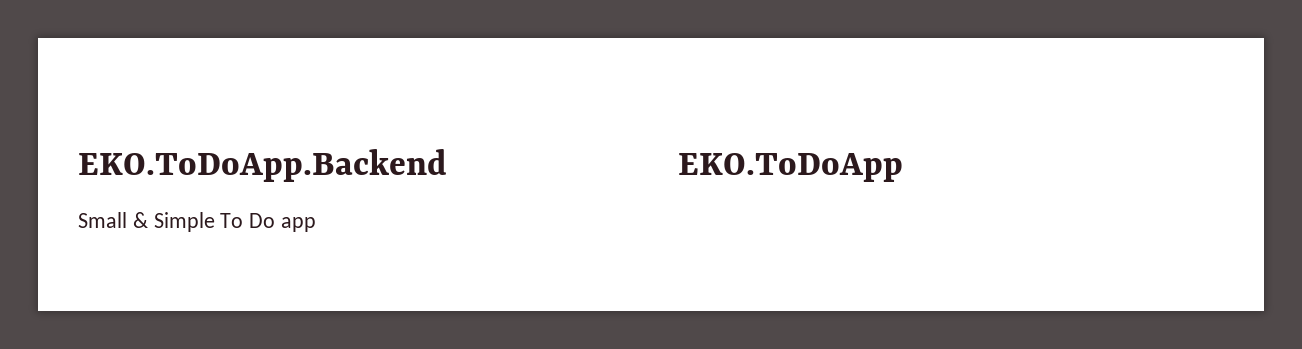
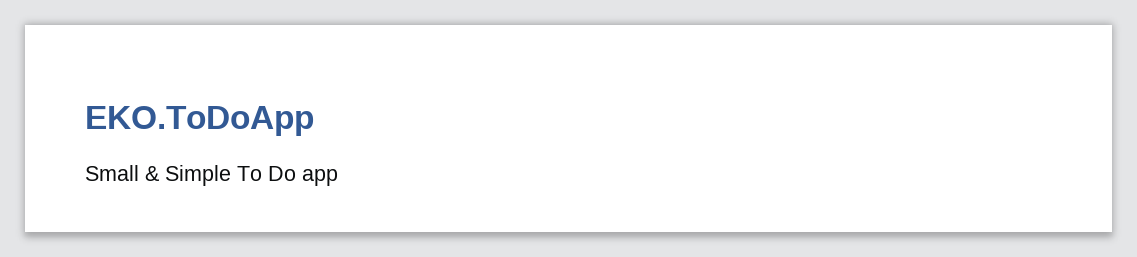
[78,149,447,182] EKO.ToDoApp.Backend -> [85,106,314,136] EKO.ToDoApp
[678,153,903,182] // EKO.ToDoApp -> (338, 177) none

